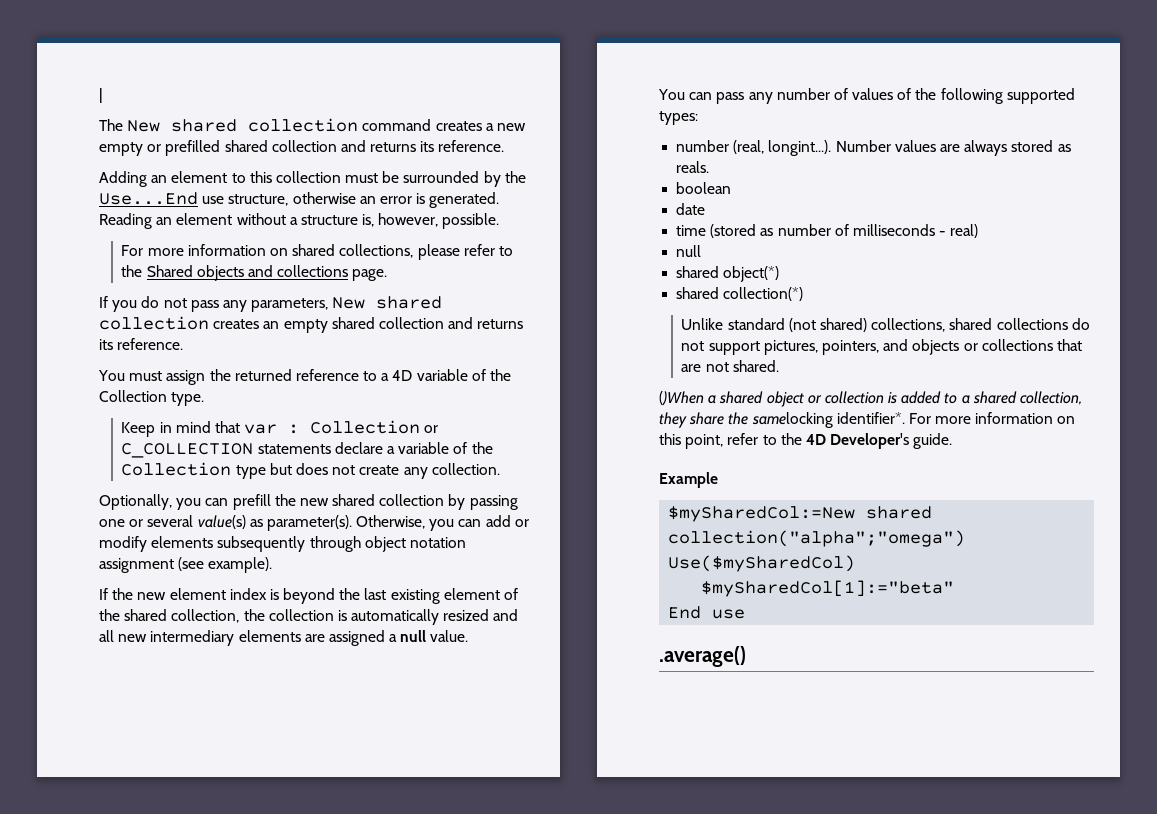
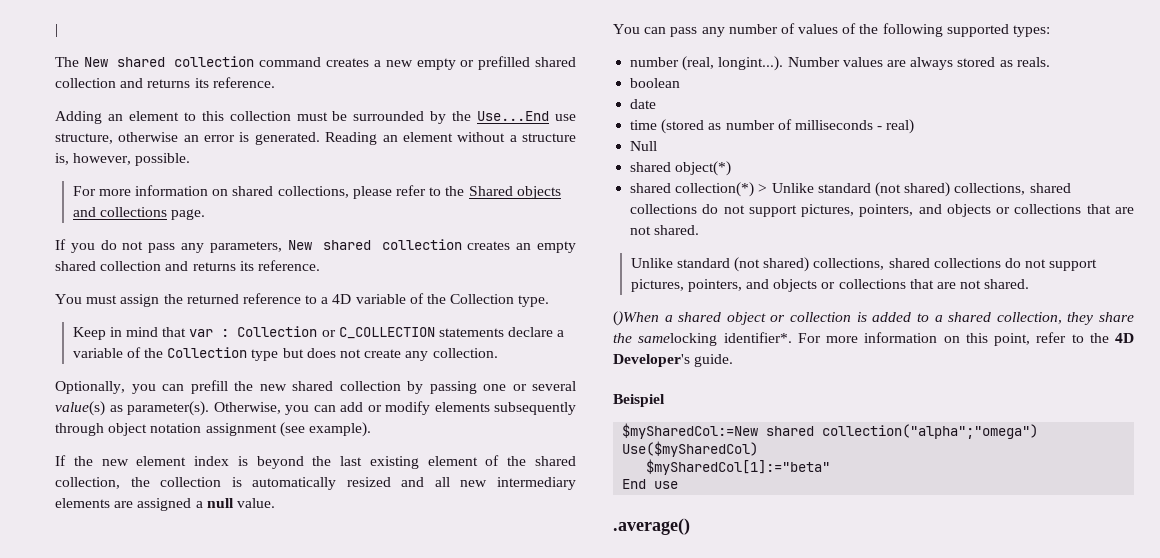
[676,245,702,257] null -> [630,141,658,151] Null
(804, 294) none -> [758,182,1071,197] [630,204,1134,217] [630,225,700,235] > Unlike standard (not shared) collections, shared collections do not support pictures, pointers, and objects or collections that are not shared.
[659,472,718,488] Example -> [613,394,665,407] Beispiel

